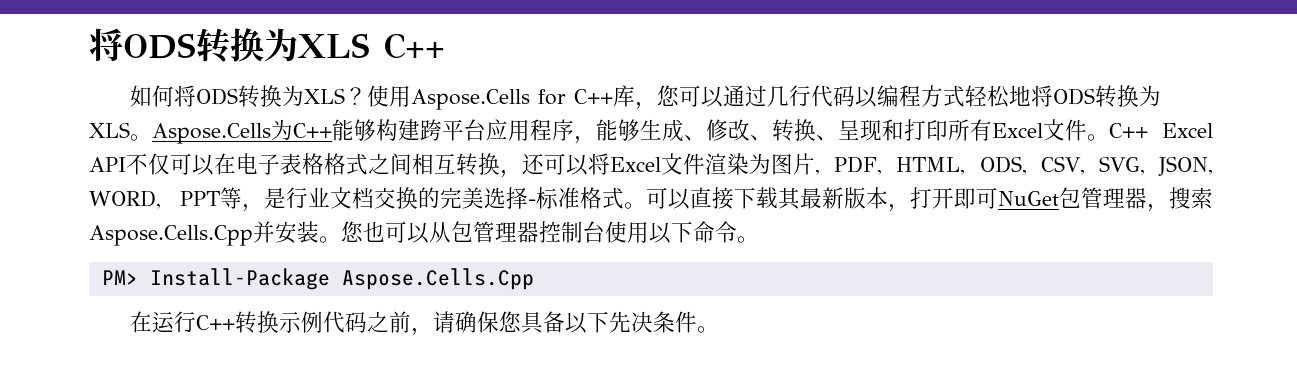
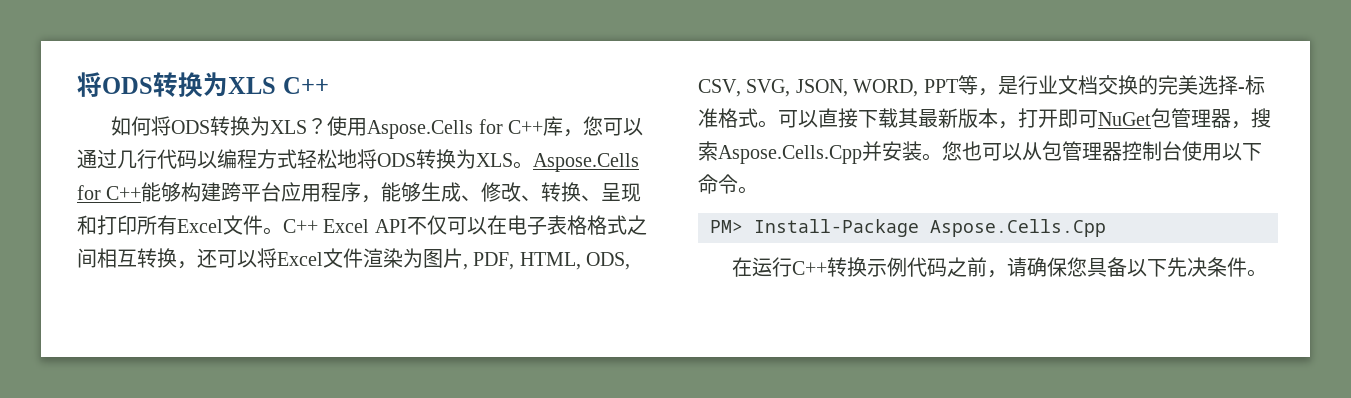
[271,119,293,140] 为 -> [77,185,101,200] for

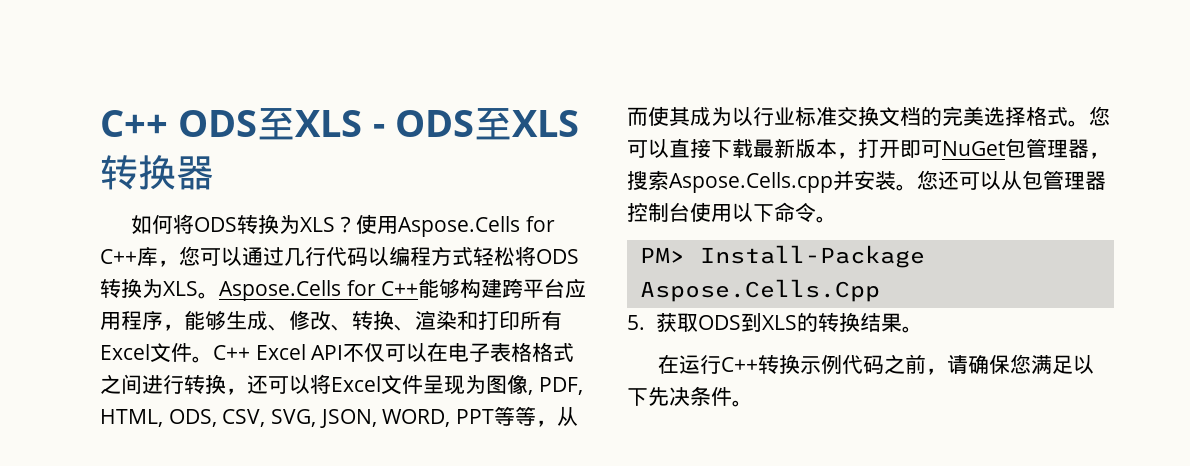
[77,72,329,97] 将ODS转换为XLS C++ -> [100,108,579,140] [100,155,214,190] C++ ODS至XLS - ODS至XLS转换器
[337,149,357,168] 地 -> (515, 256) none
[601,183,642,202] 呈现 -> [415,310,457,330] 渲染
[97,248,137,268] 相互 -> [142,375,184,394] 进行
[363,248,463,268] 渲染为图片 -> [423,374,528,395] 呈现为图像
[977,75,1265,96] [698,108,778,128] ，是行业文档交换的完美选择-标准格式。 -> [514,406,578,427] [627,106,1110,127] 等，从而使其成为以行业标准交换文档的完美选择格式。您
[898,108,918,128] 其 -> (753, 149) none
[718,145,862,164] Aspose.Cells.Cpp -> [669,172,833,193] Aspose.Cells.cpp
[962,141,982,161] 也 -> [937,171,959,190] 还
(1106, 228) none -> [627,312,923,333] // 5.获取ODS到XLS的转换结果。
[1087,257,1128,277] 具备 -> [1030,355,1073,374] 满足

